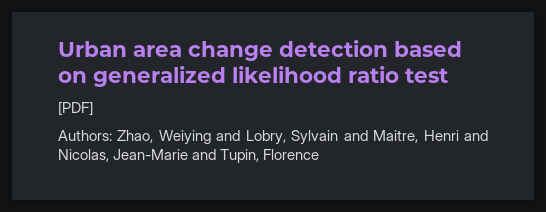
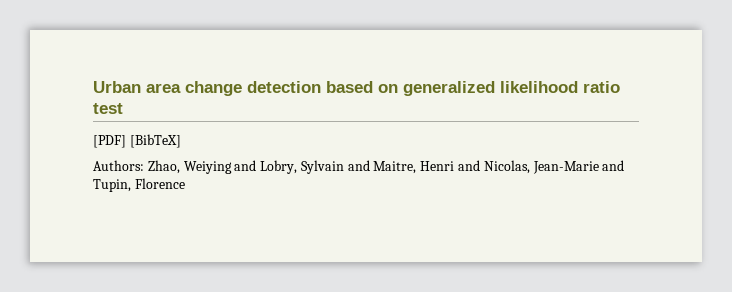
(93, 108) none -> [129,134,181,148] [BibTeX]

